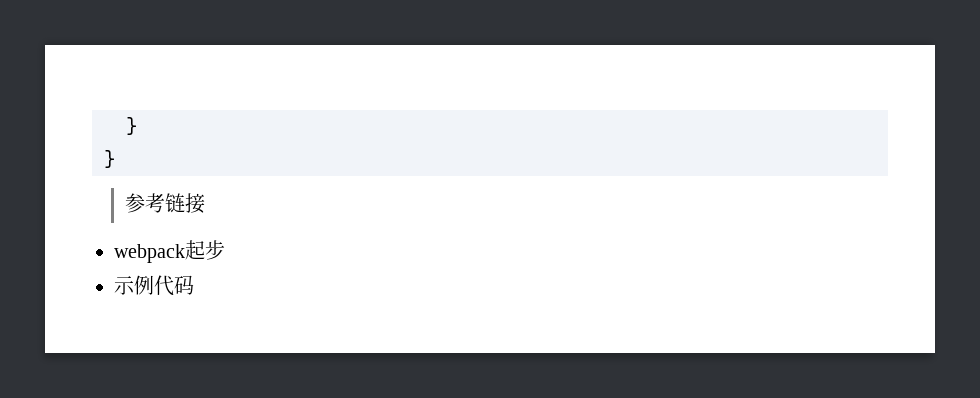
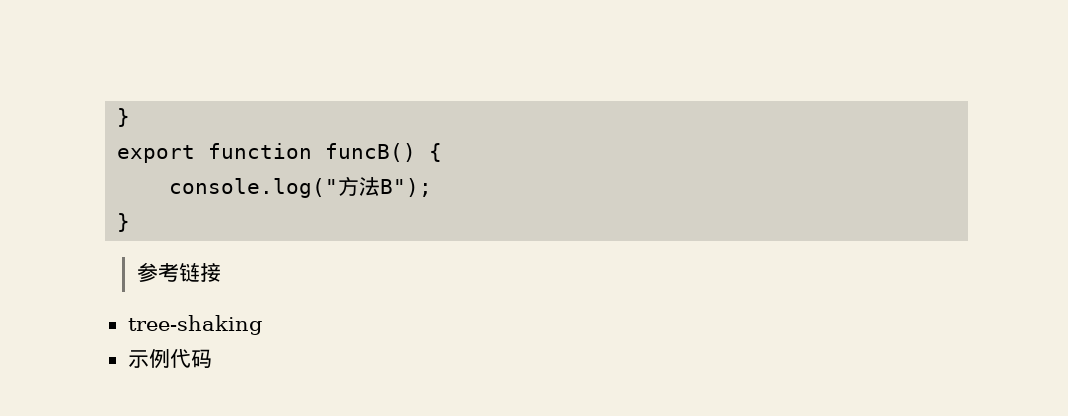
[126,117,137,135] } -> [117,108,131,127] [117,143,443,163] [169,176,433,198] } // export function funcB() { // console.log("方法B");
[114,240,225,263] webpack起步 -> [127,315,262,335] tree-shaking

